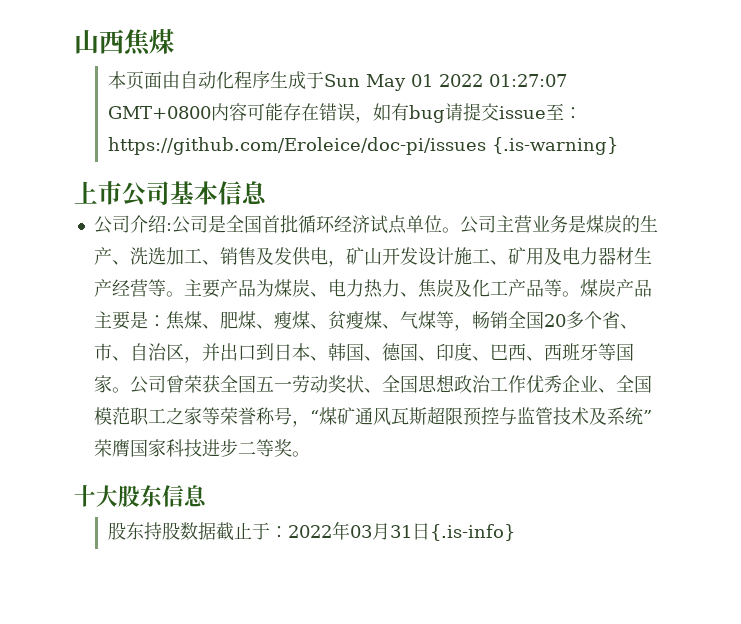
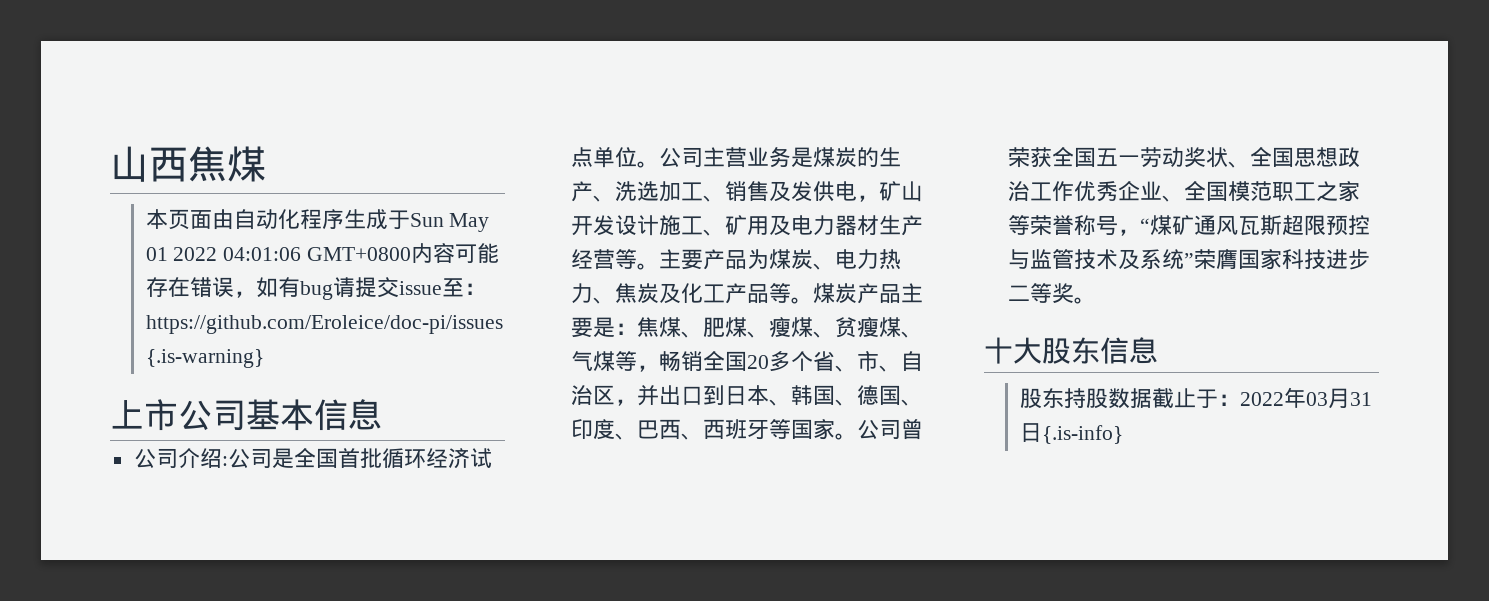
[488,74,567,87] 01:27:07 -> [223,247,302,261] 04:01:06

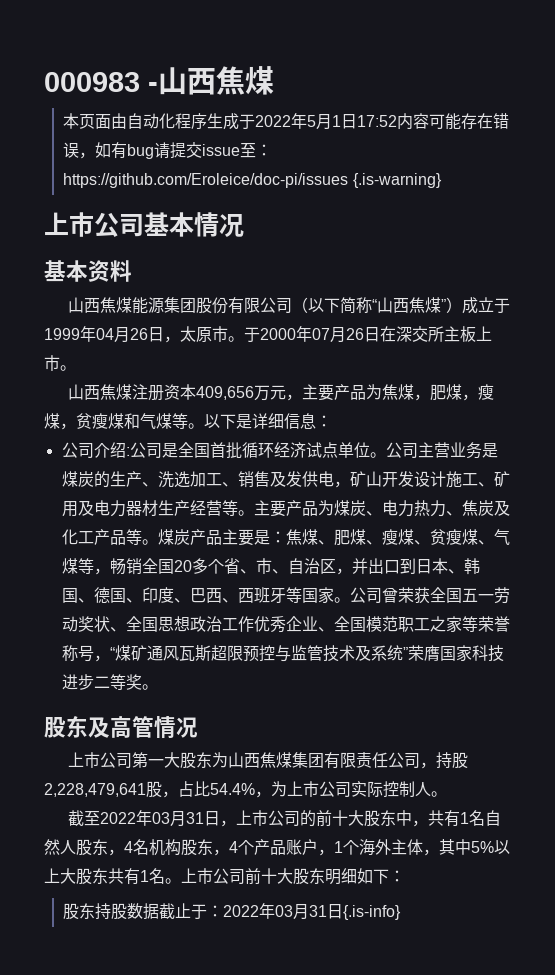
(110, 164) none -> [44,72,158,92] 000983 -
[409,213,490,232] [145,247,412,261] Sun May 01 2022 04:01:06 GMT+0800 -> [255,113,398,130] 2022年5月1日17:52
[314,399,382,431] 信息 -> [194,212,244,237] [44,260,132,282] [68,297,511,314] [44,326,492,343] [44,355,76,371] [68,384,495,401] [44,413,332,430] 情况 // 基本资料 // 山西焦煤能源集团股份有限公司（以下简称“山西焦煤”）成立于1999年04月26日，太原市。于2000年07月26日在深交所主板上市。 // 山西焦煤注册资本409,656万元，主要产品为焦煤，肥煤，瘦煤，贫瘦煤和气煤等。以下是详细信息：
[984,337,1158,364] 十大股东信息 -> [44,715,198,739] [68,752,469,769] [44,781,447,798] [68,810,502,827] [44,839,510,856] [44,868,405,885] 股东及高管情况 // 上市公司第一大股东为山西焦煤集团有限责任公司，持股2,228,479,641股，占比54.4%，为上市公司实际控制人。 // 截至2022年03月31日，上市公司的前十大股东中，共有1名自然人股东，4名机构股东，4个产品账户，1个海外主体，其中5%以上大股东共有1名。上市公司前十大股东明细如下：

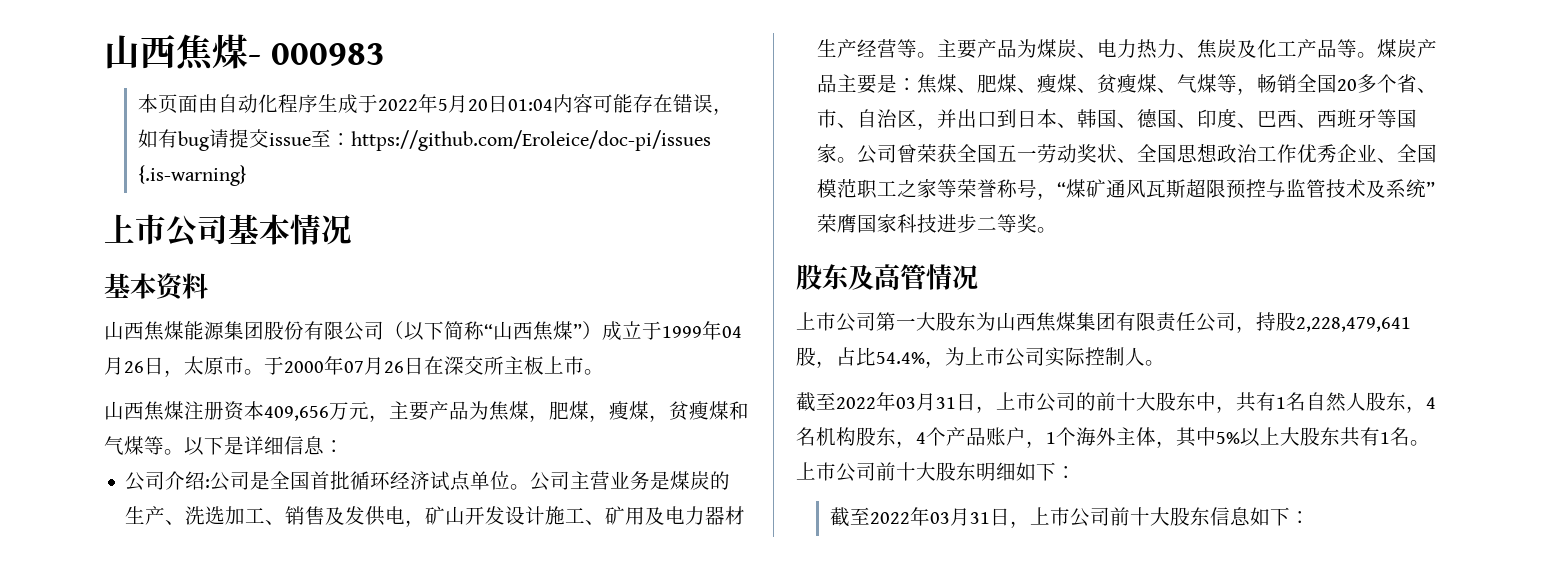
[44,66,274,95] 000983 -山西焦煤 -> [104,34,385,71] 山西焦煤- 000983
[332,114,398,129] 1日17:52 -> [468,95,554,113] 20日01:04
[63,903,402,920] 股东持股数据截止于：2022年03月31日{.is-info} -> [830,507,1311,528] 截至2022年03月31日，上市公司前十大股东信息如下：

